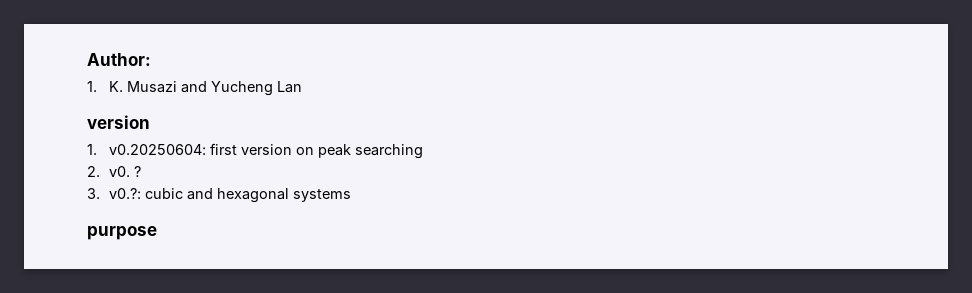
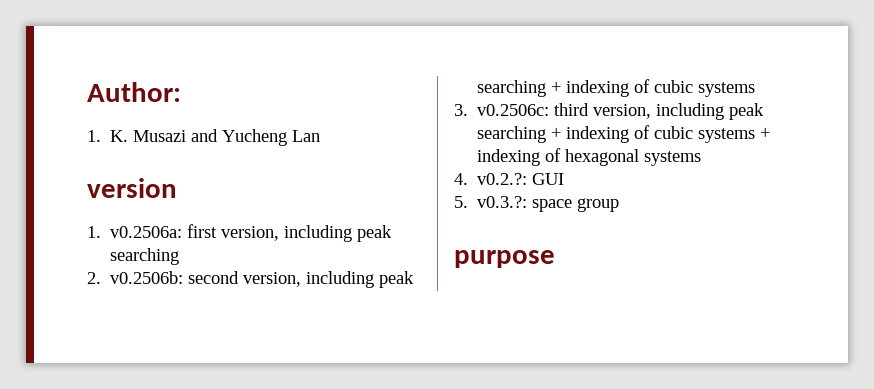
[108,143,314,155] v0.20250604: first version on -> [110,224,353,242] v0.2506a: first version, including
[108,166,141,177] [87,188,351,203] v0. ? // 3. v0.?: cubic and hexagonal systems -> [110,271,415,288] [477,79,756,97] [454,103,765,120] [477,125,771,143] [477,148,702,166] [454,173,565,185] [454,196,620,212] v0.2506b: second version, including peak searching + indexing of cubic systems // 3. v0.2506c: third version, including peak searching + indexing of cubic systems + indexing of hexagonal systems // 4. v0.2.?: GUI // 5. v0.3.?: space group

